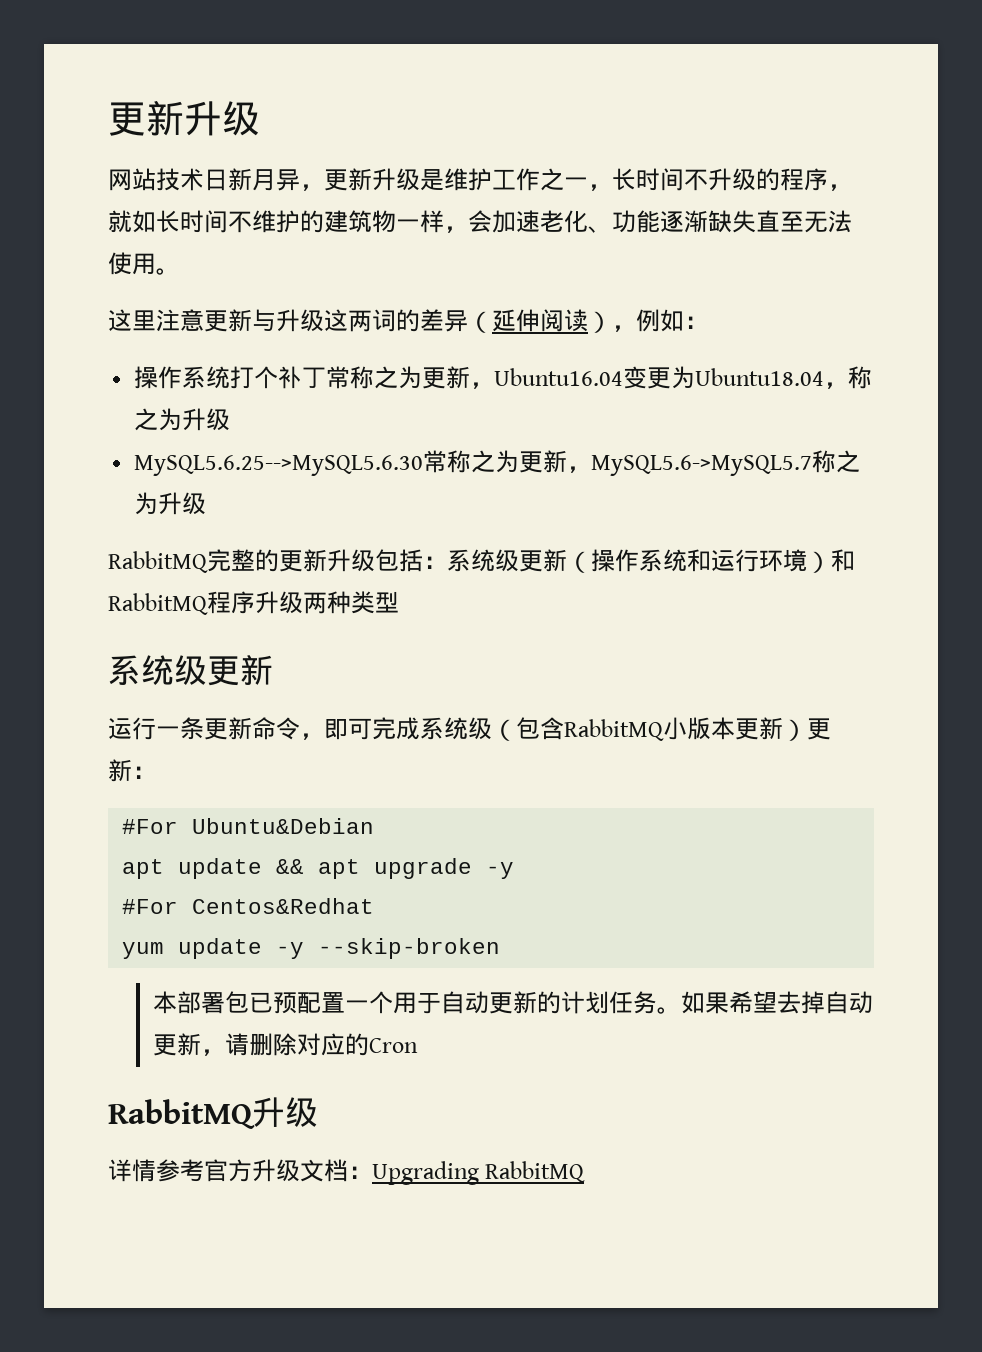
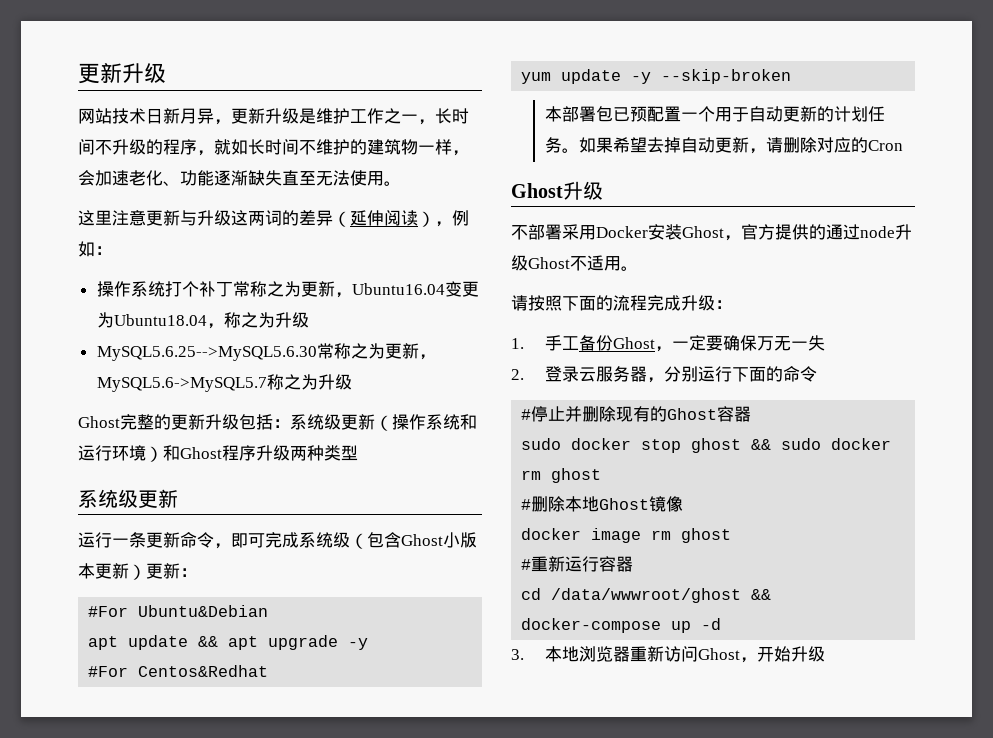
[108,551,208,573] RabbitMQ -> [78,416,120,428] Ghost
[108,593,208,615] RabbitMQ -> [180,447,222,459] Ghost
[564,719,664,741] RabbitMQ -> [401,534,443,546] Ghost
[108,1097,318,1129] [108,1159,586,1185] RabbitMQ升级 // 详情参考官方升级文档：Upgrading RabbitMQ -> [511,181,603,200] [511,224,912,241] [511,255,638,271] [511,295,732,311] [511,335,825,352] [511,366,817,383] [521,406,752,422] [521,438,892,453] [521,468,602,483] [521,496,684,512] [521,528,732,543] [521,556,634,572] [521,588,772,603] [521,618,722,633] [511,646,825,663] Ghost升级 // 不部署采用Docker安装Ghost，官方提供的通过node升级Ghost不适用。 // 请按照下面的流程完成升级： // 1.手工备份Ghost，一定要确保万无一失 // 2.登录云服务器，分别运行下面的命令 // #停止并删除现有的Ghost容器 // sudo docker stop ghost && sudo docker rm ghost // #删除本地Ghost镜像 // docker image rm ghost // #重新运行容器 // cd /data/wwwroot/ghost && docker-compose up -d // 3.本地浏览器重新访问Ghost，开始升级

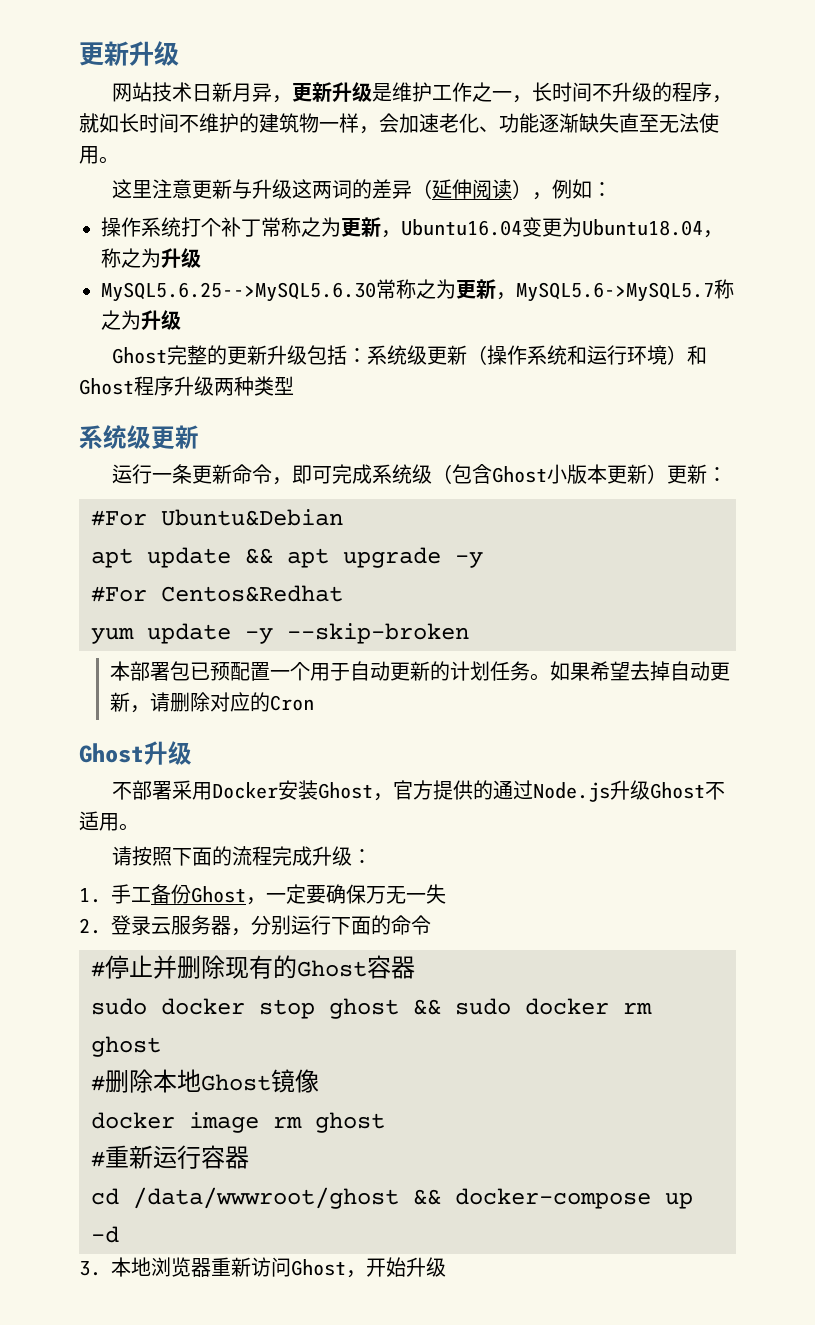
[860,226,895,238] node -> [533,782,611,802] Node.js

